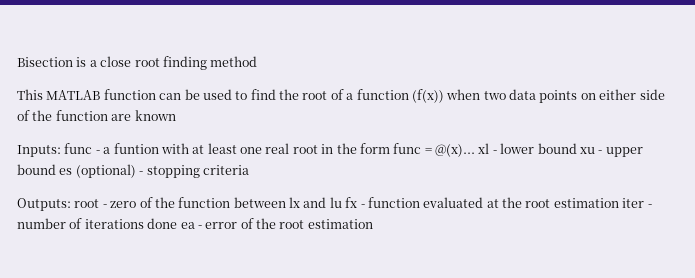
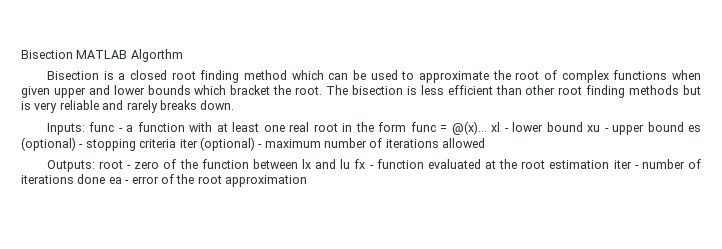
[17,57,73,67] Bisection -> [21,49,183,62] [46,71,99,80] Bisection MATLAB Algorthm // Bisection
[100,56,132,67] close -> [129,70,167,80] closed
[17,89,156,100] // This MATLAB function -> [291,70,324,80] which
[250,89,276,100] find -> [418,71,489,83] approximate
[346,89,665,103] [17,110,176,121] a function (f(x)) when two data points on either side of the function are known -> [561,70,702,83] [21,85,702,98] [21,100,235,113] complex functions when given upper and lower bounds which bracket the root. The bisection is less efficient than other root finding methods but is very reliable and rarely breaks down.
[113,143,159,154] funtion -> [137,122,185,132] function
(249, 170) none -> [179,137,486,151] iter (optional) - maximum number of iterations allowed
[307,219,373,229] estimation -> [225,175,307,187] approximation

